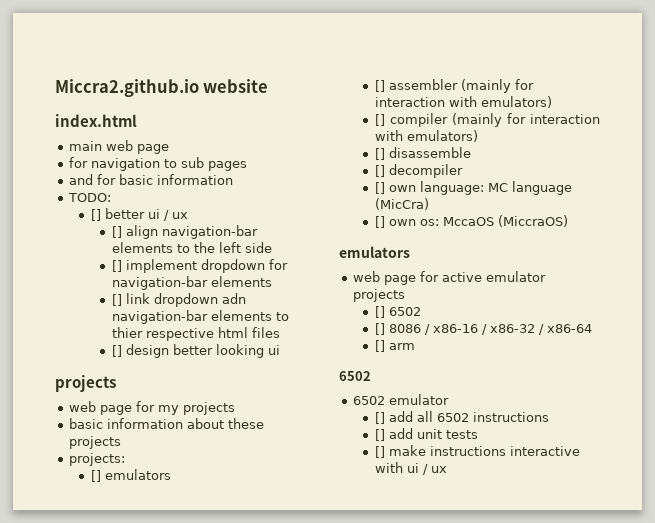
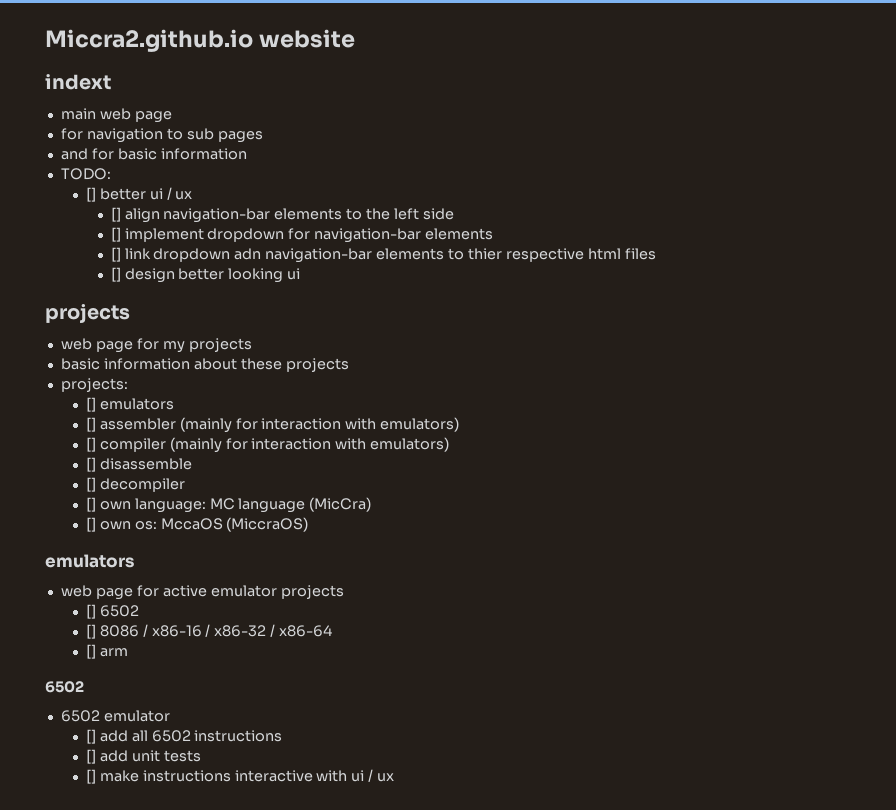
[55,114,137,127] index.html -> [45,74,111,90] indext

